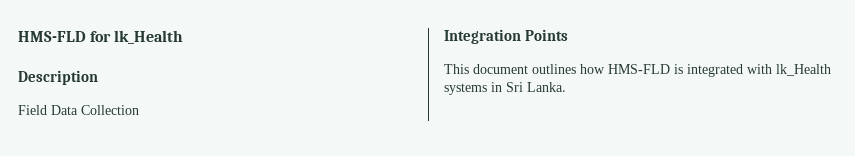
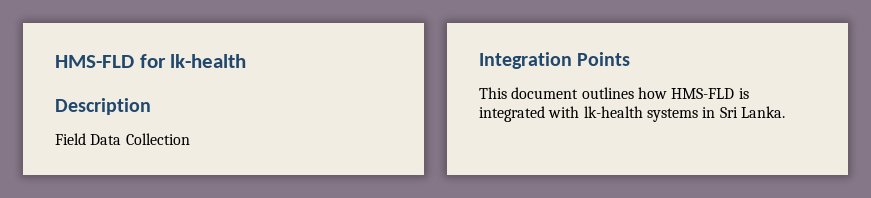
[114,30,184,44] lk_Health -> [170,54,247,68] lk-health
[776,64,831,76] lk_Health -> [583,106,643,118] lk-health

